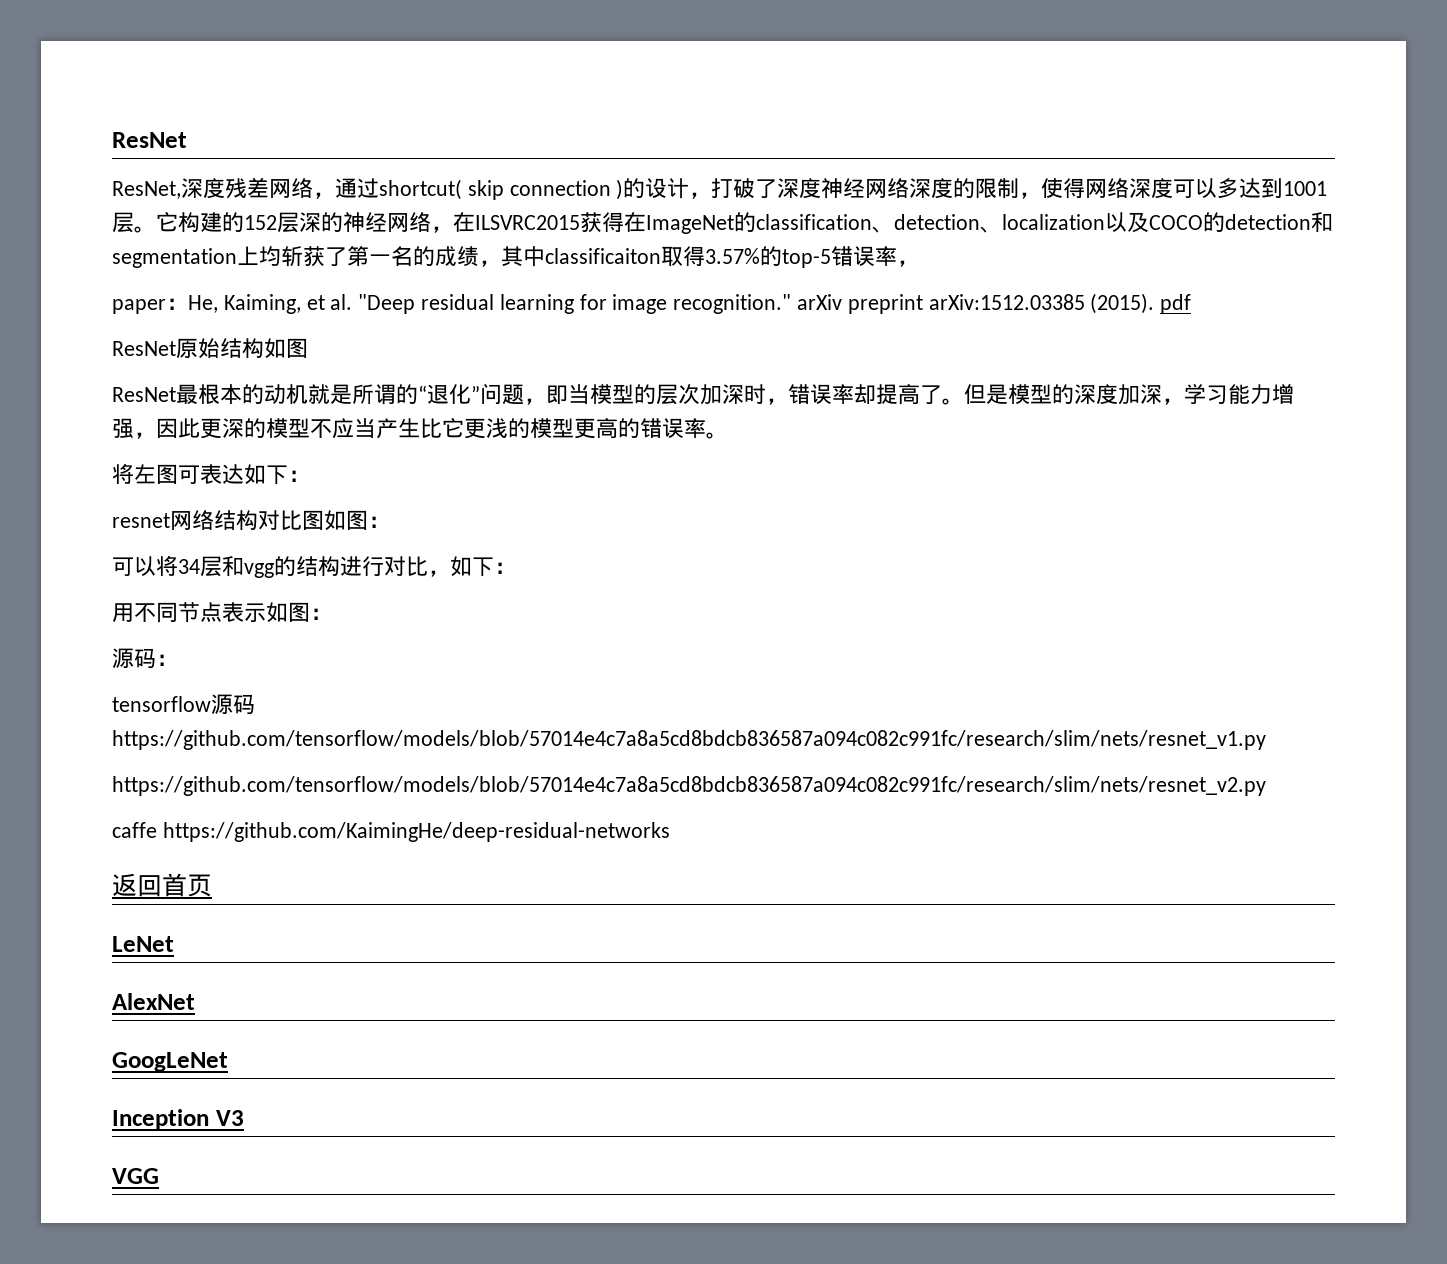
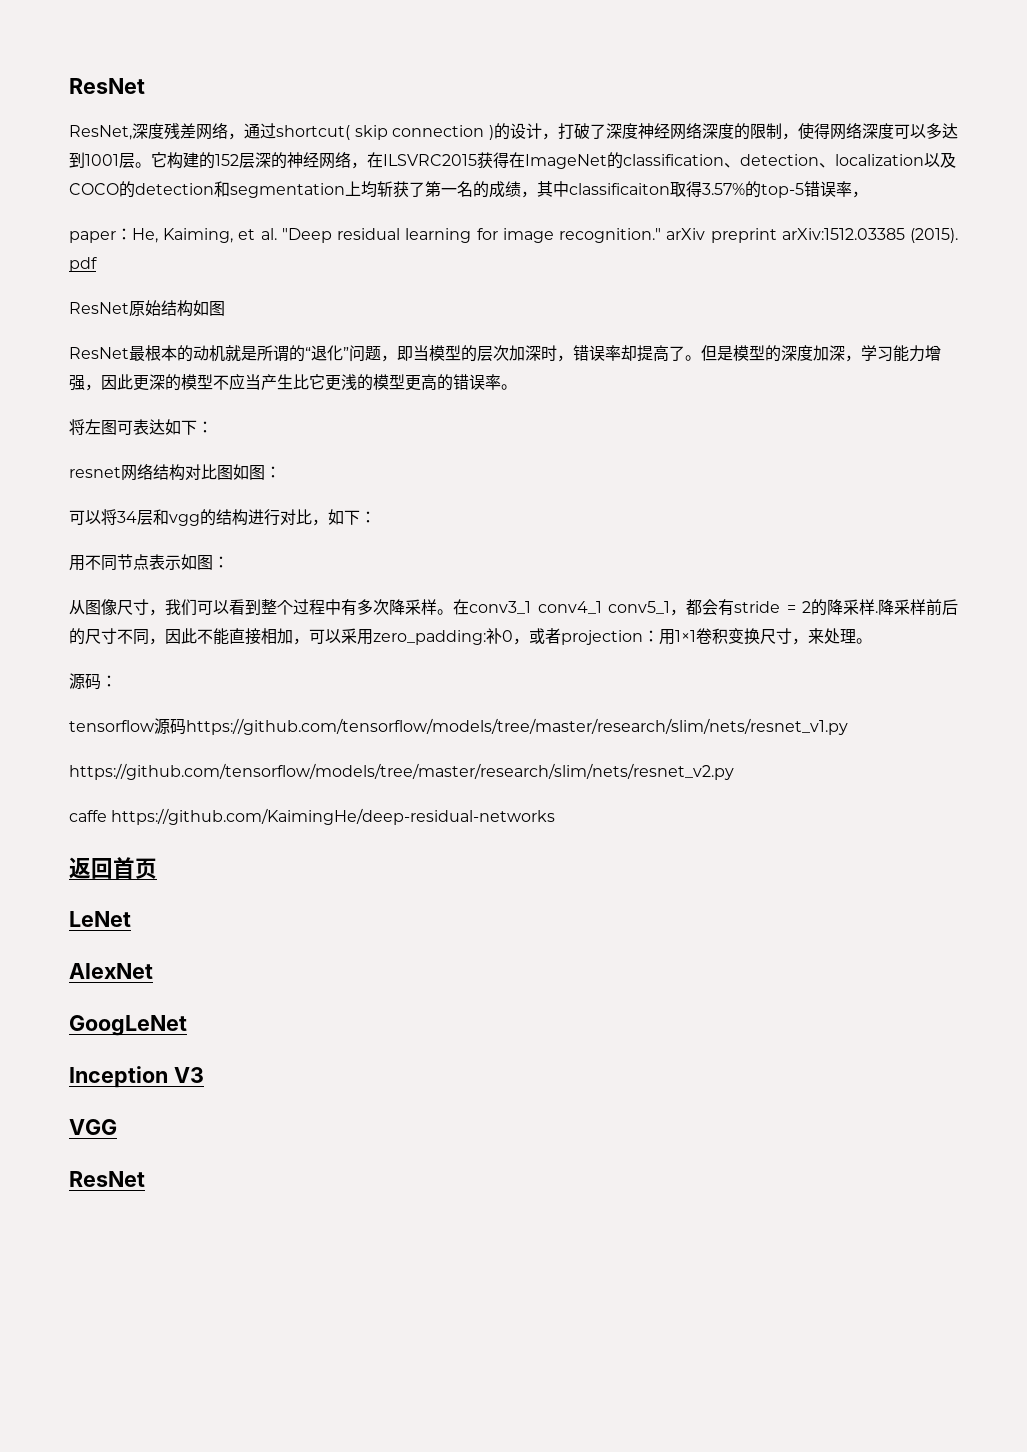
(332, 614) none -> [69,599,958,616] [69,628,872,645] // 从图像尺寸，我们可以看到整个过程中有多次降采样。在conv3_1 conv4_1 conv5_1，都会有stride = 2的降采样.降采样前后的尺寸不同，因此不能直接相加，可以采用zero_padding:补0，或者projection：用1×1卷积变换尺寸，来处理。
[112,730,1266,750] [112,776,1266,796] https://github.com/tensorflow/models/blob/57014e4c7a8a5cd8bdcb836587a094c082c991fc/research/slim/nets/resnet_v1.py // https://github.com/tensorflow/models/blob/57014e4c7a8a5cd8bdcb836587a094c082c991fc/research/slim/nets/resnet_v2.py -> [186,718,848,735] [69,763,734,780] https://github.com/tensorflow/models/tree/master/research/slim/nets/resnet_v1.py // https://github.com/tensorflow/models/tree/master/research/slim/nets/resnet_v2.py
(159, 1176) none -> [69,1171,145,1187] // ResNet

